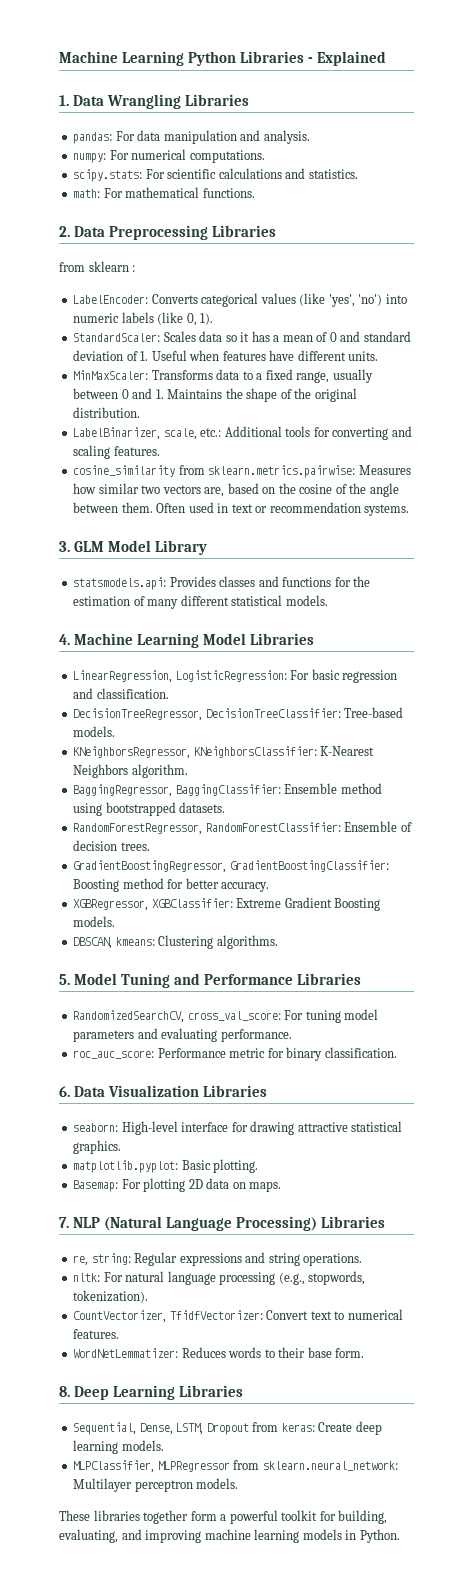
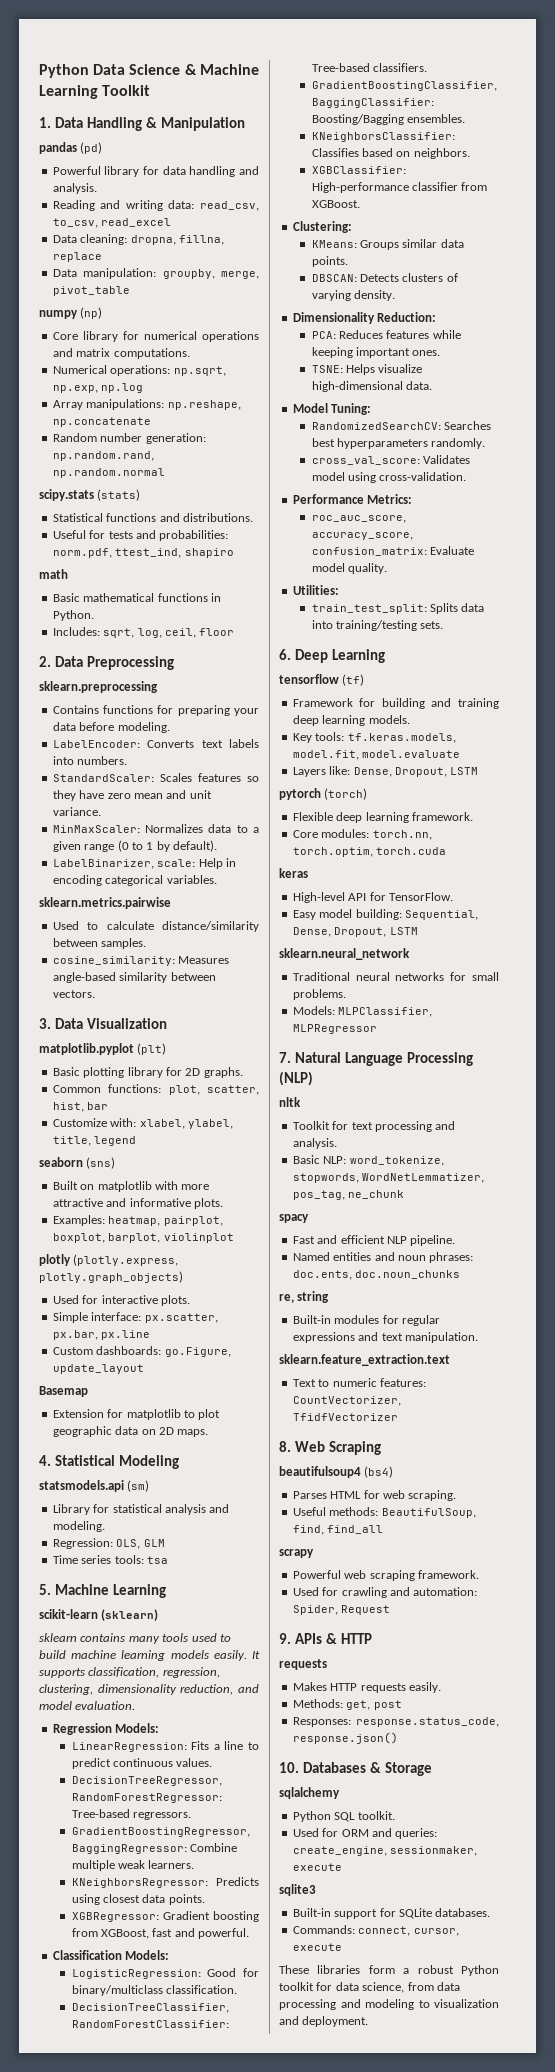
[59,51,387,66] [59,94,249,109] [73,130,310,144] [73,149,265,163] [73,168,358,182] [73,187,255,198] [59,225,276,240] [59,261,136,272] [73,293,407,307] [73,312,214,326] [73,331,411,342] [73,350,379,361] Machine Learning Python Libraries - Explained // 1. Data Wrangling Libraries // pandas: For data manipulation and analysis. // numpy: For numerical computations. // scipy.stats: For scientific calculations and statistics. // math: For mathematical functions. // 2. Data Preprocessing Libraries // from sklearn : // LabelEncoder: Converts categorical values (like 'yes', 'no') into numeric labels (like 0, 1). // StandardScaler: Scales data so it has a mean of 0 and standard deviation of 1. Useful when features have different units. -> [39,64,259,78] [39,85,151,99] [39,117,245,131] [39,142,103,154] [52,166,259,177] [52,183,97,194] [52,200,259,211] [52,218,172,228] [52,234,224,245] [52,252,102,262] [52,268,259,279] [52,286,130,296] [39,307,103,319] [52,331,259,342] [52,348,190,359] [52,365,226,376] [52,383,144,393] [52,399,241,410] [52,417,151,427] [52,433,206,444] [52,451,154,461] [52,468,165,478] [39,489,141,501] [52,513,253,522] [52,530,229,541] [52,548,234,558] [39,569,68,579] [52,593,221,602] [52,610,94,621] [52,627,235,638] [39,656,174,670] [39,681,158,693] [52,705,259,716] [52,722,170,733] [52,739,259,748] [52,756,128,765] [52,773,259,782] [52,790,212,801] [52,807,101,816] Python Data Science & Machine Learning Toolkit // 1. Data Handling & Manipulation // pandas (pd) // Powerful library for data handling and analysis. // Reading and writing data: read_csv, to_csv, read_excel // Data cleaning: dropna, fillna, replace // Data manipulation: groupby, merge, pivot_table // numpy (np) // Core library for numerical operations and matrix computations. // Numerical operations: np.sqrt, np.exp, np.log // Array manipulations: np.reshape, np.concatenate // Random number generation: np.random.rand, np.random.normal // scipy.stats (stats) // Statistical functions and distributions. // Useful for tests and probabilities: norm.pdf, ttest_ind, shapiro // math // Basic mathematical functions in Python. // Includes: sqrt, log, ceil, floor // 2. Data Preprocessing // sklearn.preprocessing // Contains functions for preparing your data before modeling. // LabelEncoder: Converts text labels into numbers. // StandardScaler: Scales features so they have zero mean and unit variance.
[151,370,213,380] Transforms -> [145,824,204,833] Normalizes
[265,369,373,383] [73,388,357,402] [73,407,141,418] [73,426,412,440] [73,445,160,459] [73,465,411,478] [73,483,399,497] [73,502,410,516] [59,540,207,555] [73,576,371,590] [73,595,328,609] [59,633,314,648] [73,669,398,683] [73,688,169,699] [73,707,404,721] [73,726,116,737] [73,746,375,759] [73,764,188,778] [73,783,382,797] [73,802,226,816] [73,821,412,835] [73,840,150,851] [73,860,389,873] [73,878,270,892] [73,897,381,911] [73,916,116,927] [73,935,278,949] [59,973,361,988] [73,1009,379,1023] [73,1028,292,1042] [73,1047,397,1061] [59,1085,267,1097] [73,1121,403,1135] [73,1140,122,1154] [73,1159,259,1173] [73,1178,282,1192] [59,1216,385,1231] [73,1252,363,1266] [73,1271,366,1285] [73,1290,149,1303] [73,1309,403,1323] [73,1329,120,1339] [73,1347,365,1358] [59,1385,243,1400] [73,1421,382,1435] [73,1440,164,1454] [73,1460,398,1473] [73,1478,239,1492] fixed range, usually between 0 and 1. Maintains the shape of the original distribution. // LabelBinarizer, scale, etc.: Additional tools for converting and scaling features. // cosine_similarity from sklearn.metrics.pairwise: Measures how similar two vectors are, based on the cosine of the angle between them. Often used in text or recommendation systems. // 3. GLM Model Library // statsmodels.api: Provides classes and functions for the estimation of many different statistical models. // 4. Machine Learning Model Libraries // LinearRegression, LogisticRegression: For basic regression and classification. // DecisionTreeRegressor, DecisionTreeClassifier: Tree-based models. // KNeighborsRegressor, KNeighborsClassifier: K-Nearest Neighbors algorithm. // BaggingRegressor, BaggingClassifier: Ensemble method using bootstrapped datasets. // RandomForestRegressor, RandomForestClassifier: Ensemble of decision trees. // GradientBoostingRegressor, GradientBoostingClassifier: Boosting method for better accuracy. // XGBRegressor, XGBClassifier: Extreme Gradient Boosting models. // DBSCAN, kmeans: Clustering algorithms. // 5. Model Tuning and Performance Libraries // RandomizedSearchCV, cross_val_score: For tuning model parameters and evaluating performance. // roc_auc_score: Performance metric for binary classification. // 6. Data Visualization Libraries // seaborn: High-level interface for drawing attractive statistical graphics. // matplotlib.pyplot: Basic plotting. // Basemap: For plotting 2D data on maps. // 7. NLP (Natural Language Processing) Libraries // re, string: Regular expressions and string operations. // nltk: For natural language processing (e.g., stopwords, tokenization). // CountVectorizer, TfidfVectorizer: Convert text to numerical features. // WordNetLemmatizer: Reduces words to their base form. // 8. Deep Learning Libraries // Sequential, Dense, LSTM, Dropout from keras: Create deep learning models. // MLPClassifier, MLPRegressor from sklearn.neural_network: Multilayer perceptron models. -> [52,840,217,852] [52,858,236,869] [52,875,217,886] [39,897,171,909] [52,921,259,932] [52,938,147,949] [52,956,230,966] [52,972,216,983] [52,990,95,998] [39,1018,167,1029] [39,1043,167,1055] [52,1067,243,1078] [52,1084,259,1095] [52,1102,109,1112] [52,1118,233,1129] [52,1136,137,1146] [39,1157,116,1169] [52,1181,210,1192] [52,1198,223,1209] [52,1215,223,1226] [52,1233,234,1243] [39,1254,179,1266] [39,1271,183,1283] [52,1295,190,1306] [52,1312,218,1323] [52,1330,151,1340] [52,1346,231,1357] [52,1364,144,1374] [39,1386,88,1397] [52,1409,221,1420] [52,1426,209,1437] [39,1455,179,1469] [39,1480,150,1492] [52,1504,230,1515] [52,1521,105,1532] [52,1538,165,1549] [52,1555,168,1564] [39,1584,166,1598] [39,1609,159,1621] [39,1633,231,1644] [39,1650,260,1661] [39,1667,220,1678] [39,1684,259,1695] [39,1701,136,1710] [52,1723,160,1735] [71,1741,259,1752] [71,1758,213,1769] [71,1776,222,1786] [71,1793,222,1803] [71,1809,191,1820] [71,1827,250,1837] [71,1843,237,1854] [71,1860,195,1871] [71,1877,259,1888] [71,1894,205,1905] [71,1911,259,1922] [71,1928,250,1939] [52,1950,170,1960] [71,1968,259,1979] [71,1985,237,1996] [71,2003,229,2013] [71,2020,229,2028] [311,63,427,72] [311,81,497,91] [311,98,434,108] [311,114,465,125] [311,132,455,142] [311,148,470,159] [311,166,406,174] [311,182,488,193] [311,200,360,208] [292,221,352,233] [311,239,464,250] [311,256,348,267] [311,273,458,282] [311,290,395,301] [292,312,437,324] [311,330,461,339] [311,347,441,358] [311,364,423,375] [311,381,432,392] [292,403,372,415] [311,421,491,430] [311,438,486,449] [311,455,470,465] [311,472,467,483] [292,494,413,504] [311,515,406,523] [311,532,413,540] [311,546,474,556] [311,563,387,574] [292,585,339,595] [311,603,485,614] [311,620,444,631] [279,649,385,663] [279,674,365,686] [292,698,499,709] [292,715,410,726] [292,732,456,743] [292,750,461,760] [292,766,479,777] [279,788,368,800] [292,812,473,823] [292,829,432,840] [292,847,447,857] [279,868,308,878] [292,892,453,903] [292,909,478,920] [292,927,418,937] [279,948,410,960] [292,972,499,981] [292,989,346,1000] [292,1006,433,1017] [292,1024,377,1034] [279,1052,473,1066] [279,1071,313,1086] [279,1097,301,1107] [292,1121,456,1132] [292,1138,337,1149] [292,1155,444,1166] [292,1173,485,1183] [292,1190,405,1200] [279,1214,309,1223] [292,1235,456,1246] [292,1252,474,1263] [292,1270,461,1280] [279,1291,330,1303] [292,1315,440,1326] [292,1332,478,1343] [279,1354,450,1366] [292,1378,426,1387] [292,1396,401,1406] [292,1413,398,1421] [279,1441,381,1455] [279,1466,394,1478] [292,1490,457,1501] [292,1507,476,1518] [292,1525,384,1535] [279,1549,314,1558] [292,1570,479,1581] [292,1587,478,1598] [292,1605,391,1615] [279,1633,372,1644] [279,1659,327,1670] [292,1682,441,1693] [292,1699,402,1710] [292,1717,499,1727] [292,1732,398,1744] [279,1762,432,1776] [279,1787,340,1799] [292,1811,395,1822] [292,1828,438,1839] [292,1846,478,1856] [292,1863,342,1871] [279,1884,316,1896] [292,1908,491,1919] [292,1925,459,1936] [292,1943,342,1951] given range (0 to 1 by default). // LabelBinarizer, scale: Help in encoding categorical variables. // sklearn.metrics.pairwise // Used to calculate distance/similarity between samples. // cosine_similarity: Measures angle-based similarity between vectors. // 3. Data Visualization // matplotlib.pyplot (plt) // Basic plotting library for 2D graphs. // Common functions: plot, scatter, hist, bar // Customize with: xlabel, ylabel, title, legend // seaborn (sns) // Built on matplotlib with more attractive and informative plots. // Examples: heatmap, pairplot, boxplot, barplot, violinplot // plotly (plotly.express, plotly.graph_objects) // Used for interactive plots. // Simple interface: px.scatter, px.bar, px.line // Custom dashboards: go.Figure, update_layout // Basemap // Extension for matplotlib to plot geographic data on 2D maps. // 4. Statistical Modeling // statsmodels.api (sm) // Library for statistical analysis and modeling. // Regression: OLS, GLM // Time series tools: tsa // 5. Machine Learning // scikit-learn (sklearn) // sklearn contains many tools used to build machine learning models easily. It supports classification, regression, clustering, dimensionality reduction, and model evaluation. // Regression Models: // LinearRegression: Fits a line to predict continuous values. // DecisionTreeRegressor, RandomForestRegressor: Tree-based regressors. // GradientBoostingRegressor, BaggingRegressor: Combine multiple weak learners. // KNeighborsRegressor: Predicts using closest data points. // XGBRegressor: Gradient boosting from XGBoost, fast and powerful. // Classification Models: // LogisticRegression: Good for binary/multiclass classification. // DecisionTreeClassifier, RandomForestClassifier: Tree-based classifiers. // GradientBoostingClassifier, BaggingClassifier: Boosting/Bagging ensembles. // KNeighborsClassifier: Classifies based on neighbors. // XGBClassifier: High-performance classifier from XGBoost. // Clustering: // KMeans: Groups similar data points. // DBSCAN: Detects clusters of varying density. // Dimensionality Reduction: // PCA: Reduces features while keeping important ones. // TSNE: Helps visualize high-dimensional data. // Model Tuning: // RandomizedSearchCV: Searches best hyperparameters randomly. // cross_val_score: Validates model using cross-validation. // Performance Metrics: // roc_auc_score, accuracy_score, confusion_matrix: Evaluate model quality. // Utilities: // train_test_split: Splits data into training/testing sets. // 6. Deep Learning // tensorflow (tf) // Framework for building and training deep learning models. // Key tools: tf.keras.models, model.fit, model.evaluate // Layers like: Dense, Dropout, LSTM // pytorch (torch) // Flexible deep learning framework. // Core modules: torch.nn, torch.optim, torch.cuda // keras // High-level API for TensorFlow. // Easy model building: Sequential, Dense, Dropout, LSTM // sklearn.neural_network // Traditional neural networks for small problems. // Models: MLPClassifier, MLPRegressor // 7. Natural Language Processing (NLP) // nltk // Toolkit for text processing and analysis. // Basic NLP: word_tokenize, stopwords, WordNetLemmatizer, pos_tag, ne_chunk // spacy // Fast and efficient NLP pipeline. // Named entities and noun phrases: doc.ents, doc.noun_chunks // re, string // Built-in modules for regular expressions and text manipulation. // sklearn.feature_extraction.text // Text to numeric features: CountVectorizer, TfidfVectorizer // 8. Web Scraping // beautifulsoup4 (bs4) // Parses HTML for web scraping. // Useful methods: BeautifulSoup, find, find_all // scrapy // Powerful web scraping framework. // Used for crawling and automation: Spider, Request // 9. APIs & HTTP // requests // Makes HTTP requests easily. // Methods: get, post // Responses: response.status_code, response.json() // 10. Databases & Storage // sqlalchemy // Python SQL toolkit. // Used for ORM and queries: create_engine, sessionmaker, execute // sqlite3 // Built-in support for SQLite databases. // Commands: connect, cursor, execute
[143,1510,189,1524] together -> (361, 1969) none
[229,1510,388,1524] [59,1529,400,1543] powerful toolkit for building, evaluating, and improving machine learning models in Python. -> [417,1965,499,1976] [279,1982,460,1993] [279,1999,499,2010] [279,2016,369,2027] robust Python toolkit for data science, from data processing and modeling to visualization and deployment.

